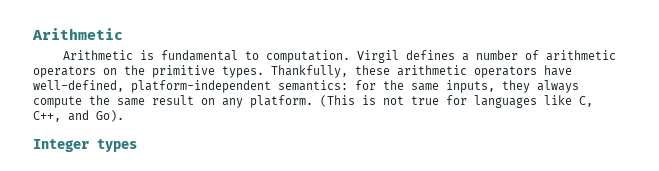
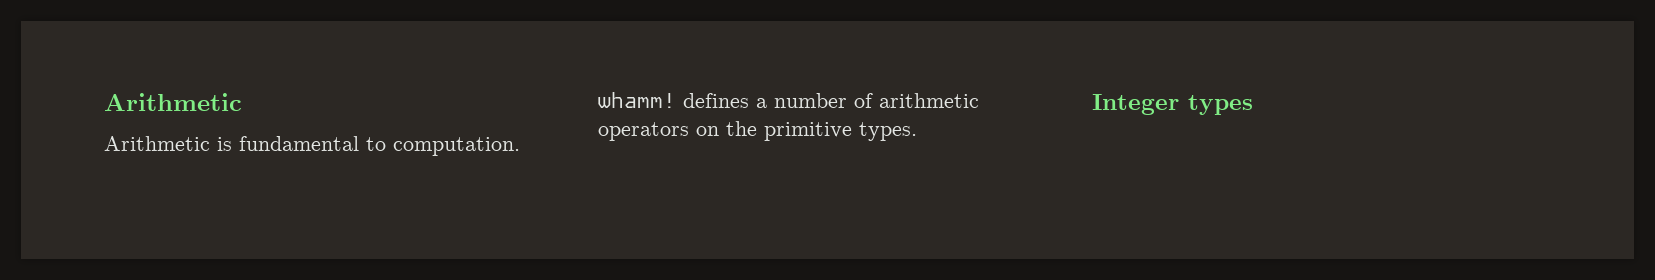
[356,50,399,63] Virgil -> [598,92,676,108] whamm!
[271,65,572,78] [33,80,579,93] [33,95,593,108] [33,110,124,122] Thankfully, these arithmetic operators have well-defined, platform-independent semantics: for the same inputs, they always compute the same result on any platform. (This is not true for languages like C, C++, and Go). -> (917, 131) none

